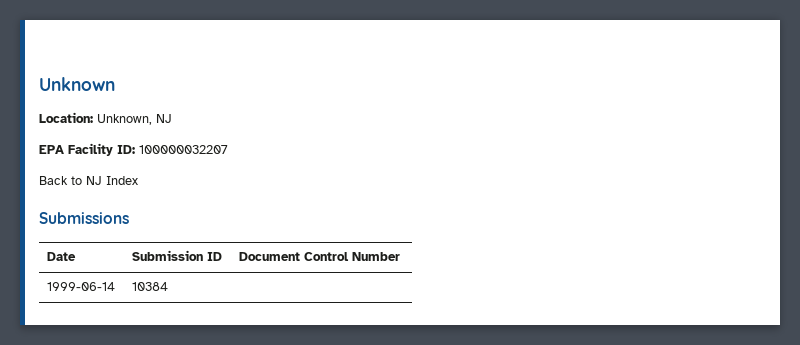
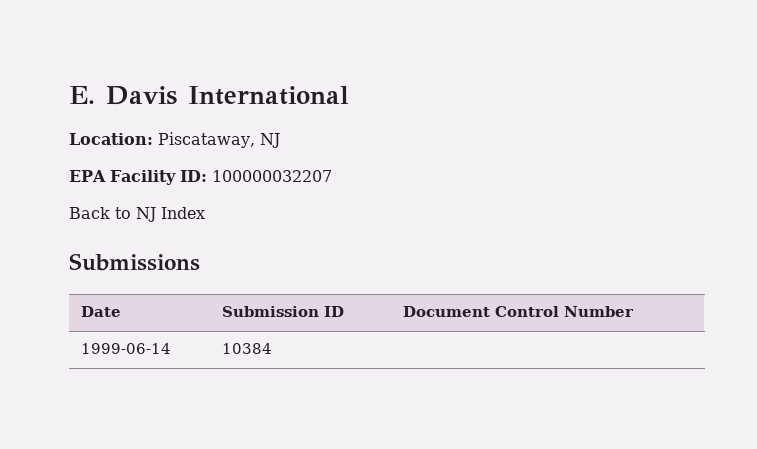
[39,77,115,91] Unknown -> [69,86,349,105] E. Davis International
[97,114,152,125] Unknown, -> [158,132,255,148] Piscataway,

